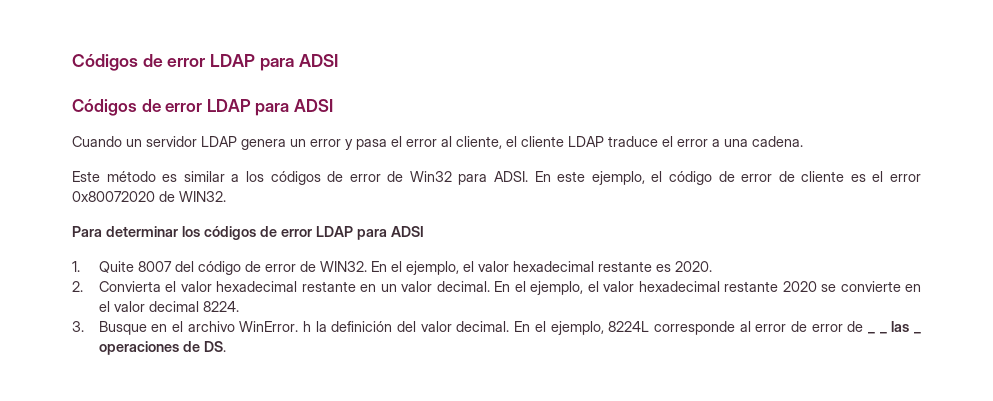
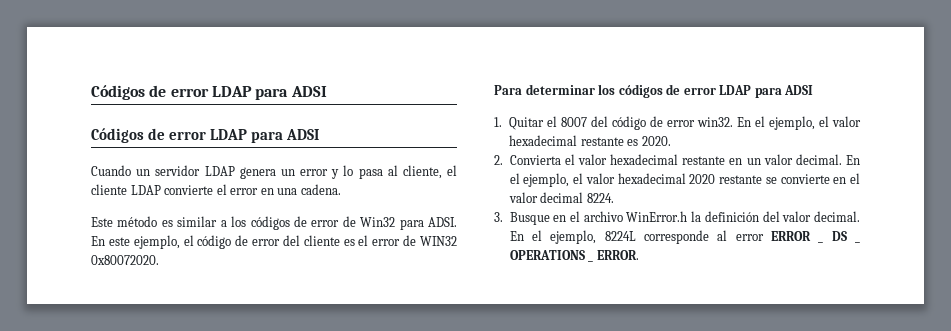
[356,136,437,150] pasa el error -> [343,165,383,179] lo pasa
[608,136,720,147] traduce el error a -> [164,184,274,195] convierte el error en
[778,171,795,182] de -> [282,235,300,246] del
[72,191,226,202] 0x80072020 de WIN32. -> [403,235,458,246] [91,255,159,265] de WIN32 0x80072020.
[98,261,134,273] Quite -> [509,116,558,130] Quitar el
[299,261,367,272] de WIN32. -> [697,117,734,127] win32.
[724,281,817,292] restante 2020 -> [689,174,762,184] 2020 restante
[239,321,312,332] WinError. h -> [626,211,688,222] WinError.h
[790,321,864,332] [867,332,887,334] [891,321,910,332] [914,332,922,334] [98,341,226,355] de error de _ _ las _ operaciones de DS. -> [770,231,811,241] [818,241,824,243] [831,231,847,241] [855,241,860,243] [509,250,585,260] [588,260,594,262] [596,250,639,260] ERROR _ DS _ OPERATIONS _ ERROR.

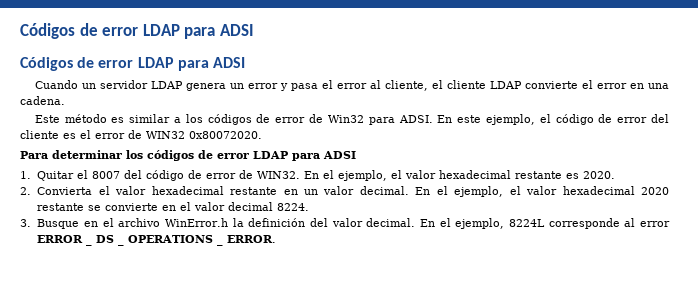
[343,165,383,179] lo pasa -> [290,80,367,91] pasa el error
[697,117,734,127] win32. -> [239,170,301,179] de WIN32.

